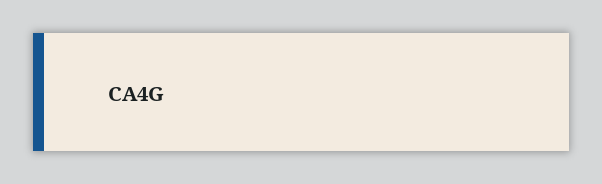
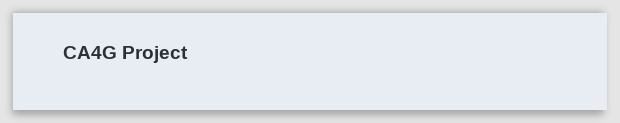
(164, 94) none -> [122,46,189,63] Project

